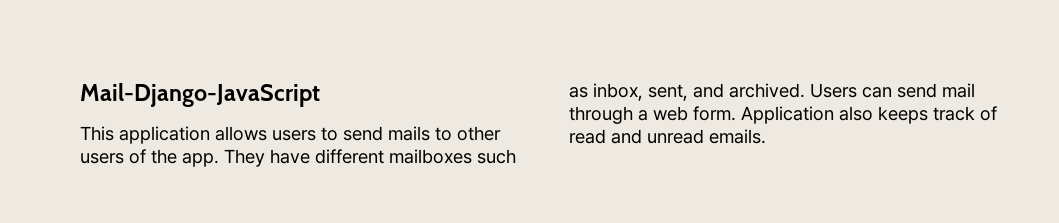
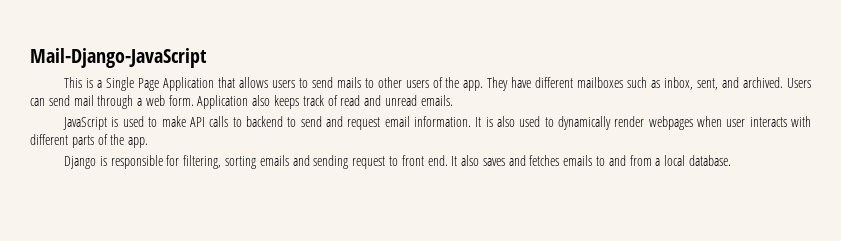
[119,126,210,144] application -> [86,77,235,91] is a Single Page Application that
(766, 136) none -> [63,116,811,130] [30,134,149,148] [64,155,731,169] // JavaScript is used to make API calls to backend to send and request email information. It is also used to dynamically render webpages when user interacts with different parts of the app. // Django is responsible for filtering, sorting emails and sending request to front end. It also saves and fetches emails to and from a local database.

